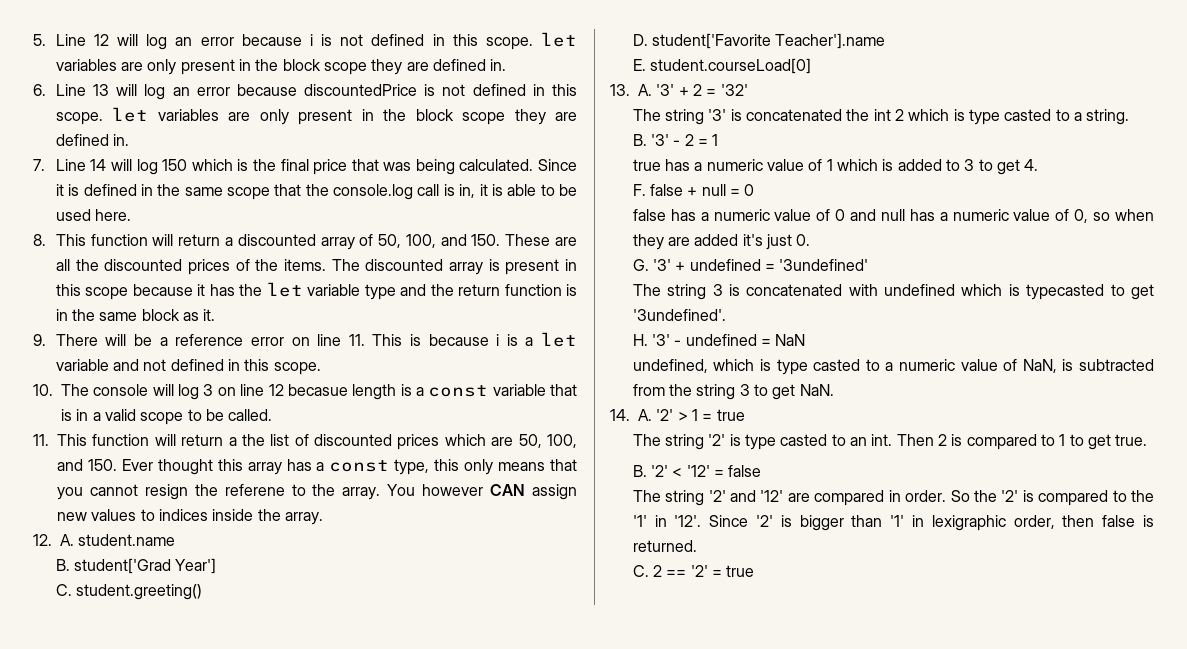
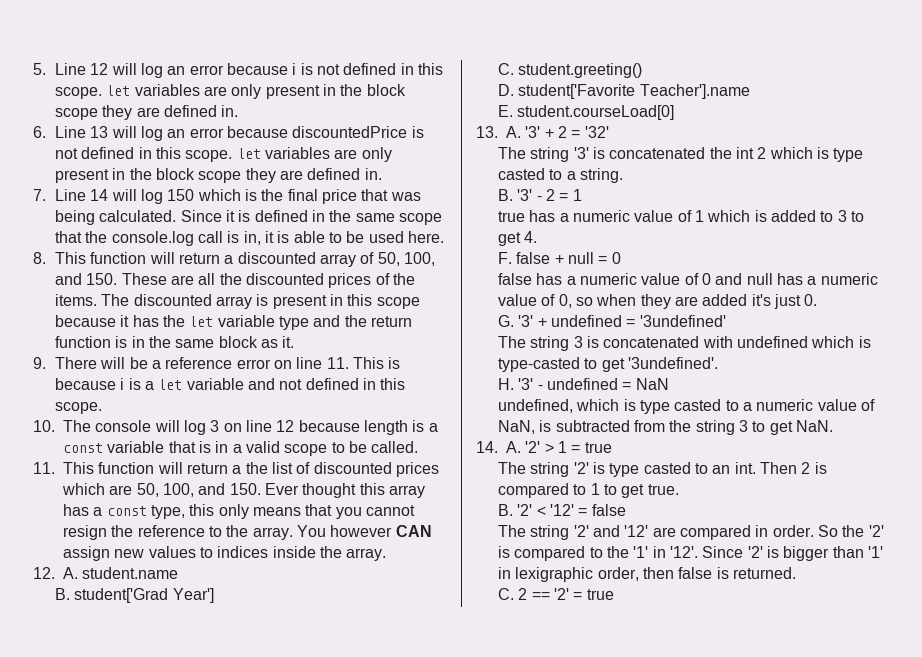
[287,384,348,396] becasue -> [298,420,360,432] because
[224,484,285,496] referene -> [137,525,205,537] reference
[1026,284,1105,300] typecasted -> [498,357,581,372] type-casted

